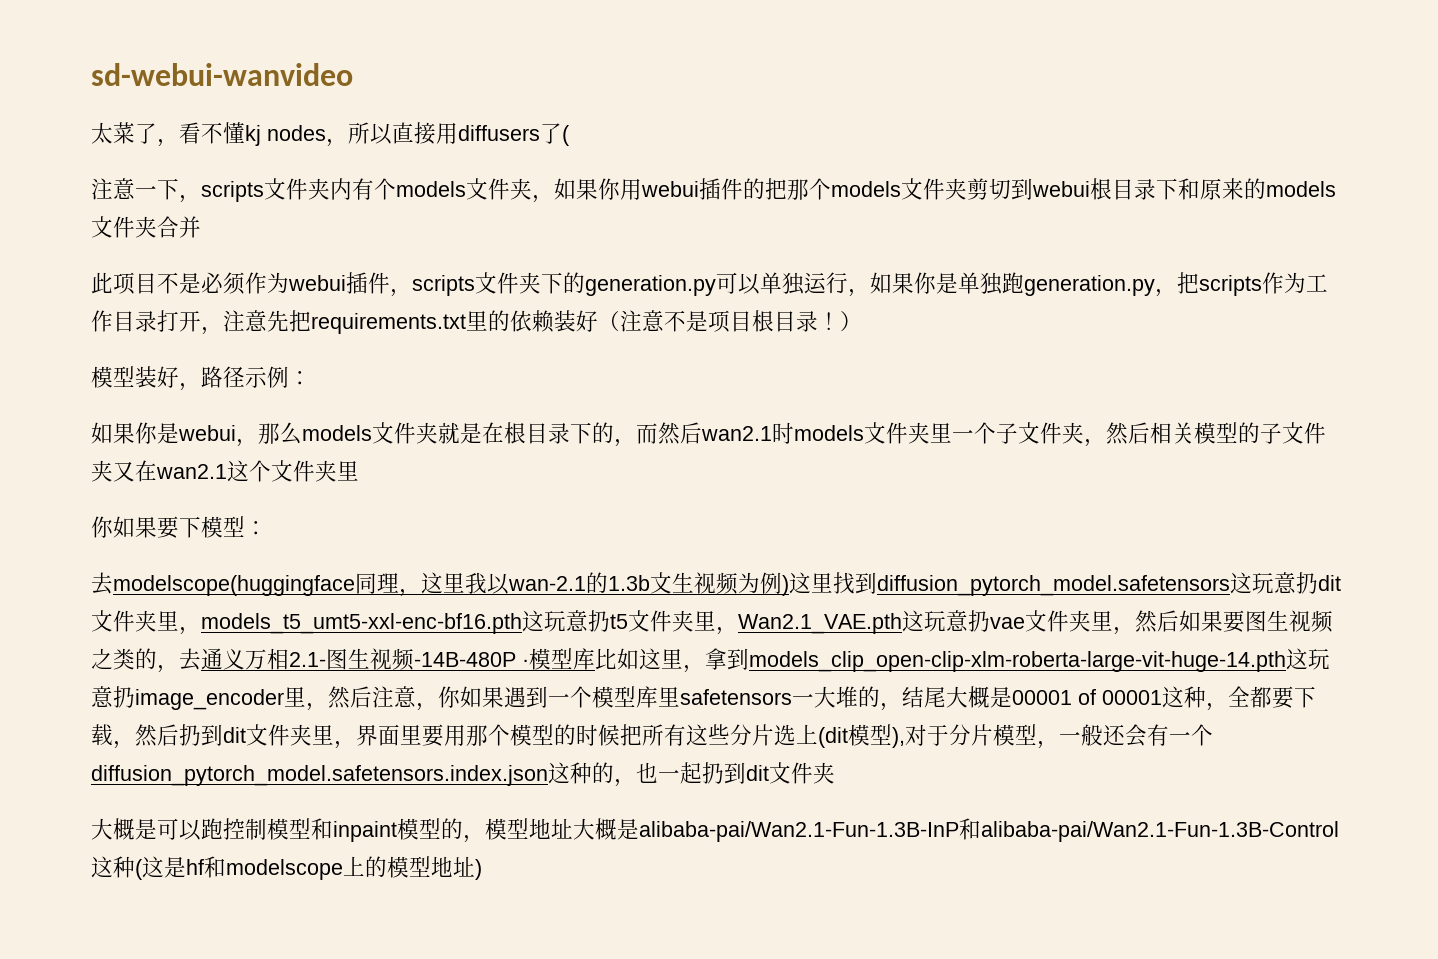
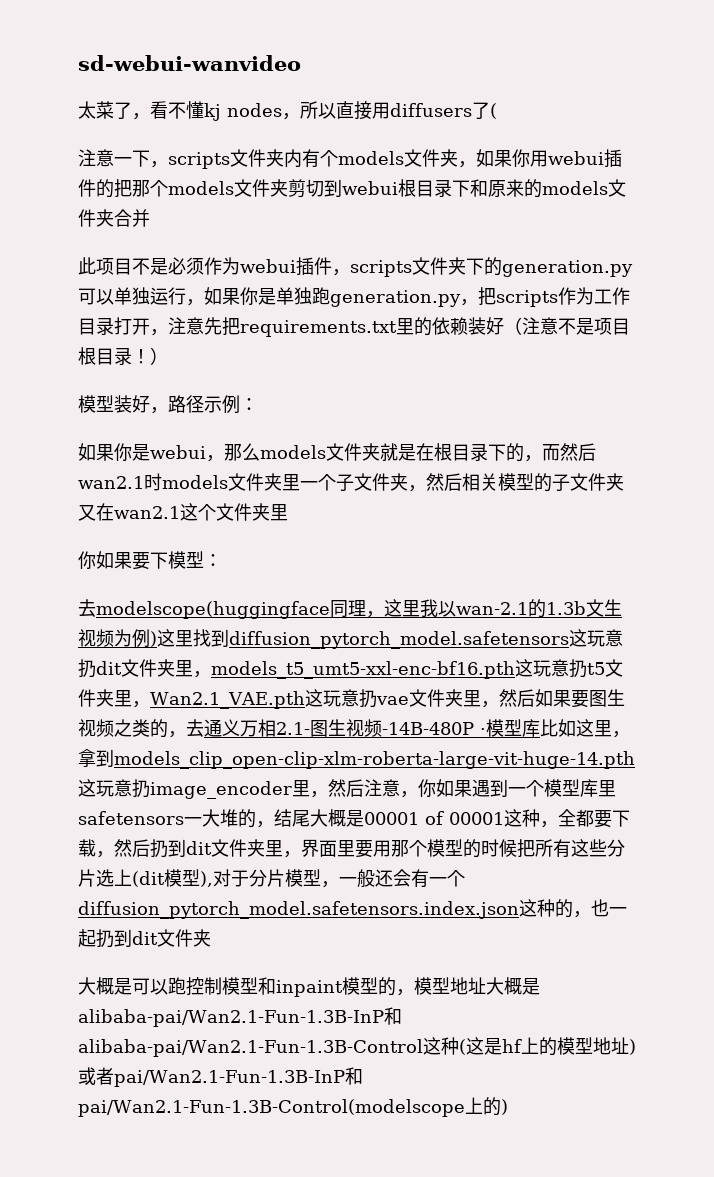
[204,856,343,880] 和modelscope -> (522, 1046) none
(482, 869) none -> [78,1067,363,1087] [78,1097,508,1117] 或者pai/Wan2.1-Fun-1.3B-InP和pai/Wan2.1-Fun-1.3B-Control(modelscope上的)

